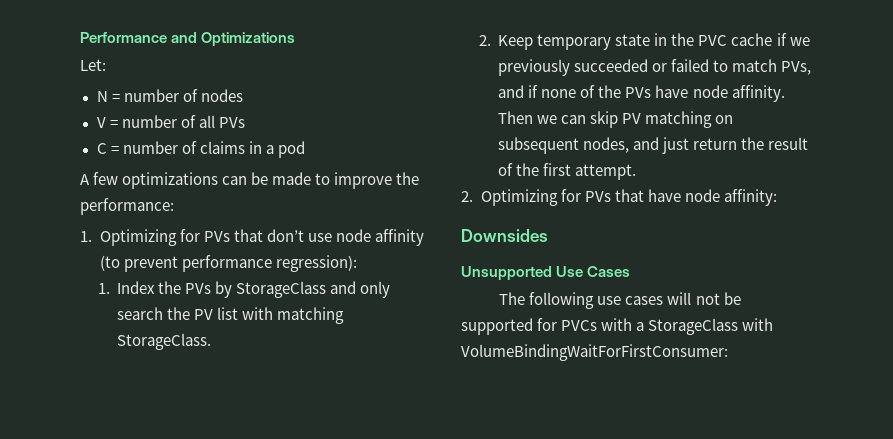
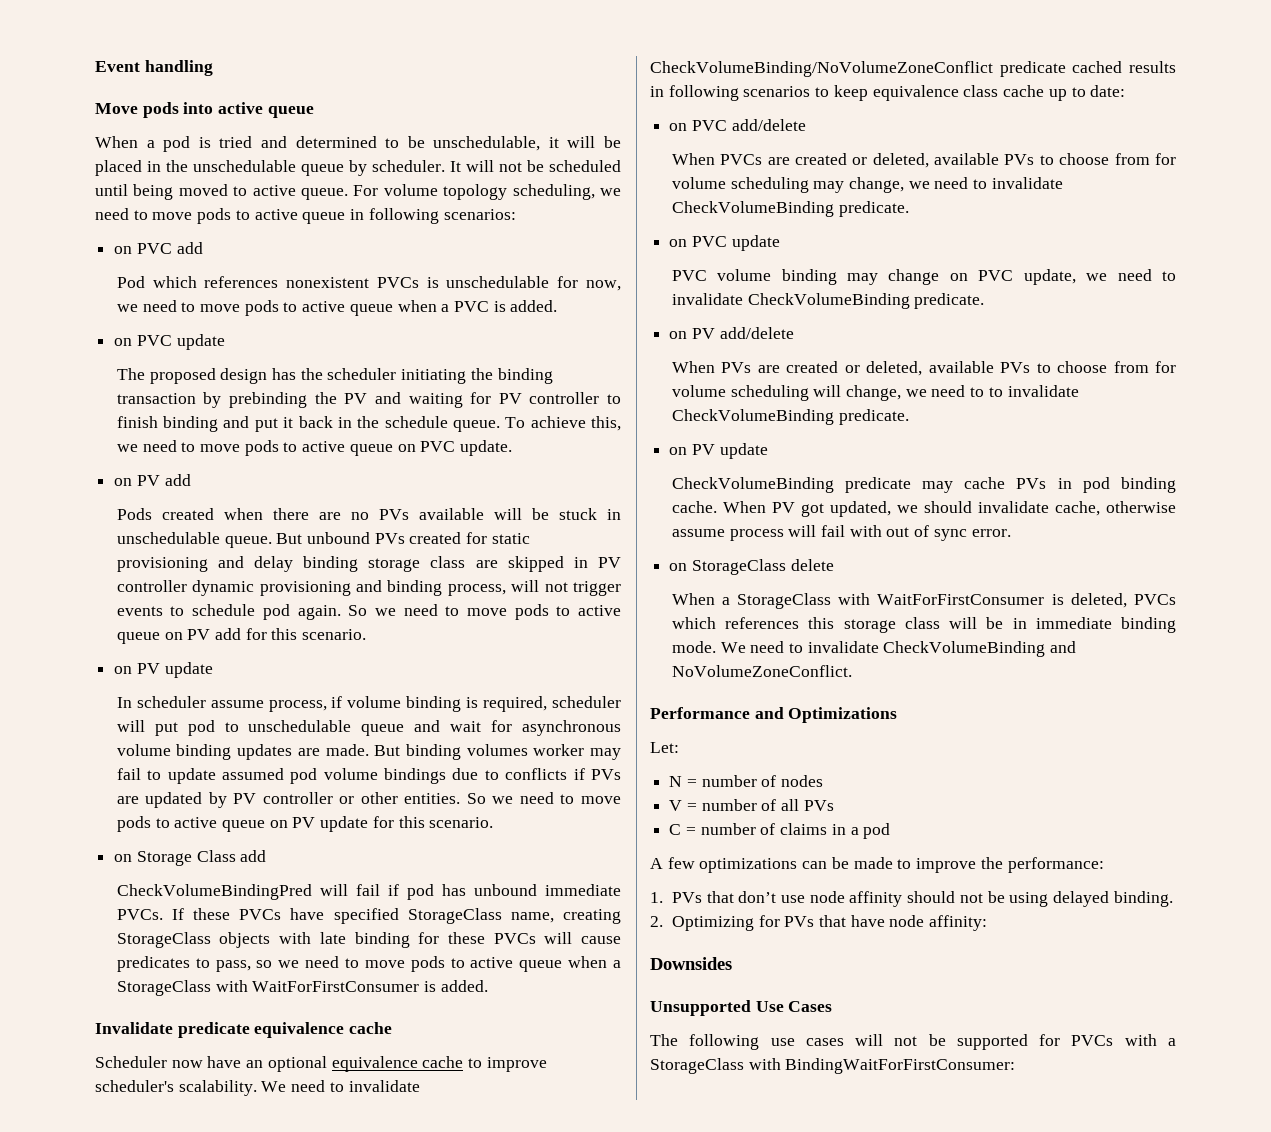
(80, 37) none -> [95,60,213,76] [95,102,314,118] [95,136,621,152] [95,160,621,176] [95,184,621,200] [95,208,516,224] [114,242,203,254] [116,276,621,291] [116,300,558,316] [114,334,225,350] [116,368,553,384] [116,392,622,408] [116,416,621,432] [116,440,513,456] [114,474,191,486] [116,508,621,520] [116,532,530,548] [116,556,621,572] [116,580,621,596] [116,604,621,620] [116,628,367,644] [114,662,213,678] [116,696,621,712] [116,720,621,736] [116,744,621,760] [116,768,621,784] [116,792,621,808] [116,816,494,832] [114,850,267,866] [116,884,621,900] [116,908,621,924] [116,932,621,948] [116,956,622,972] [116,980,488,996] [95,1022,393,1038] [95,1056,547,1072] [95,1080,420,1096] [650,61,1176,77] [650,85,1126,101] [669,119,806,131] [671,153,1176,168] [671,177,1063,193] [671,201,909,217] [669,235,780,251] [671,269,1176,285] [671,293,985,309] [669,327,794,339] [671,361,1176,376] [671,385,1079,401] [671,409,909,425] [669,443,768,459] [671,477,1176,493] [671,501,1176,517] [671,525,1011,541] [669,559,834,575] [671,593,1176,609] [671,617,1176,633] [671,641,1077,657] [671,665,852,677] Event handling // Move pods into active queue // When a pod is tried and determined to be unschedulable, it will be placed in the unschedulable queue by scheduler. It will not be scheduled until being moved to active queue. For volume topology scheduling, we need to move pods to active queue in following scenarios: // on PVC add // Pod which references nonexistent PVCs is unschedulable for now, we need to move pods to active queue when a PVC is added. // on PVC update // The proposed design has the scheduler initiating the binding transaction by prebinding the PV and waiting for PV controller to finish binding and put it back in the schedule queue. To achieve this, we need to move pods to active queue on PVC update. // on PV add // Pods created when there are no PVs available will be stuck in unschedulable queue. But unbound PVs created for static provisioning and delay binding storage class are skipped in PV controller dynamic provisioning and binding process, will not trigger events to schedule pod again. So we need to move pods to active queue on PV add for this scenario. // on PV update // In scheduler assume process, if volume binding is required, scheduler will put pod to unschedulable queue and wait for asynchronous volume binding updates are made. But binding volumes worker may fail to update assumed pod volume bindings due to conflicts if PVs are updated by PV controller or other entities. So we need to move pods to active queue on PV update for this scenario. // on Storage Class add // CheckVolumeBindingPred will fail if pod has unbound immediate PVCs. If these PVCs have specified StorageClass name, creating StorageClass objects with late binding for these PVCs will cause predicates to pass, so we need to move pods to active queue when a StorageClass with WaitForFirstConsumer is added. // Invalidate predicate equivalence cache // Scheduler now have an optional equivalence cache to improve scheduler's scalability. We need to invalidate CheckVolumeBinding/NoVolumeZoneConflict predicate cached results in following scenarios to keep equivalence class cache up to date: // on PVC add/delete // When PVCs are created or deleted, available PVs to choose from for volume scheduling may change, we need to invalidate CheckVolumeBinding predicate. // on PVC update // PVC volume binding may change on PVC update, we need to invalidate CheckVolumeBinding predicate. // on PV add/delete // When PVs are created or deleted, available PVs to choose from for volume scheduling will change, we need to to invalidate CheckVolumeBinding predicate. // on PV update // CheckVolumeBinding predicate may cache PVs in pod binding cache. When PV got updated, we should invalidate cache, otherwise assume process will fail with out of sync error. // on StorageClass delete // When a StorageClass with WaitForFirstConsumer is deleted, PVCs which references this storage class will be in immediate binding mode. We need to invalidate CheckVolumeBinding and NoVolumeZoneConflict. //
[99,229,200,246] Optimizing for -> (663, 897) none
[99,255,357,272] [97,281,391,298] [117,307,345,324] [117,333,212,350] [478,33,810,50] [498,59,812,76] [498,85,785,102] [498,111,734,128] [498,137,809,154] [498,163,637,180] (to prevent performance regression): // 1. Index the PVs by StorageClass and only search the PV list with matching StorageClass. // 2. Keep temporary state in the PVC cache if we previously succeeded or failed to match PVs, and if none of the PVs have node affinity. Then we can skip PV matching on subsequent nodes, and just return the result of the first attempt. -> [907,891,1173,907] should not be using delayed binding.
[461,344,728,361] VolumeBindingWaitForFirstConsumer: -> [785,1058,1016,1074] BindingWaitForFirstConsumer:

